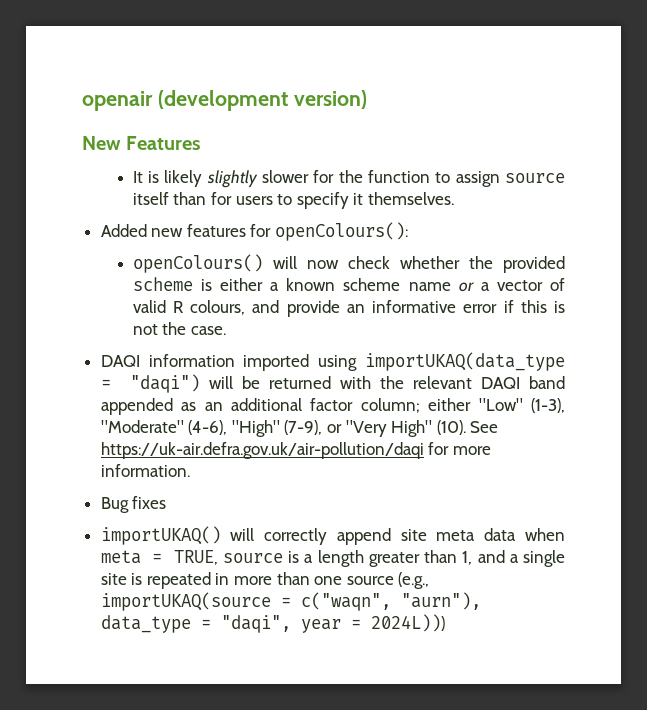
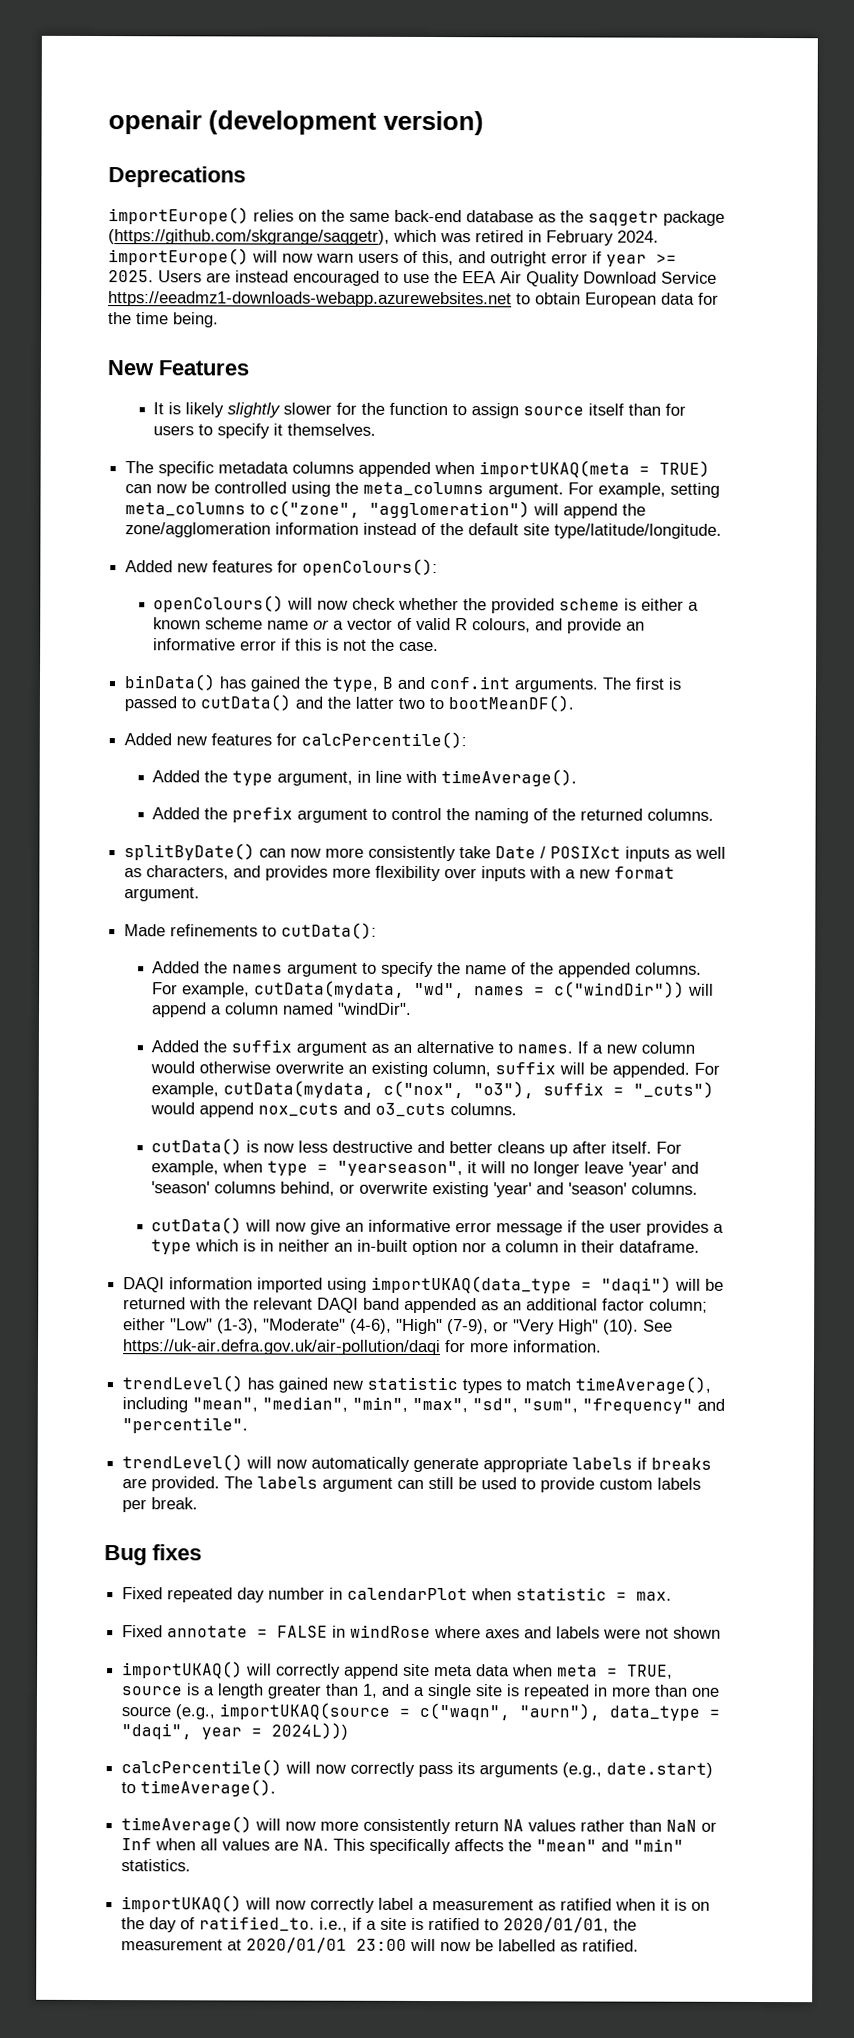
(367, 99) none -> [108,166,246,188] [108,207,725,226] [108,229,659,246] [108,248,677,267] [108,270,717,287] [108,291,719,308] [108,312,219,328] // Deprecations // importEurope() relies on the same back-end database as the saqgetr package (https://github.com/skgrange/saqgetr), which was retired in February 2024. importEurope() will now warn users of this, and outright error if year >= 2025. Users are instead encouraged to use the EEA Air Quality Download Service https://eeadmz1-downloads-webapp.azurewebsites.net to obtain European data for the time being.
(454, 198) none -> [125,460,711,478] [125,481,721,498] [125,500,647,519] [125,522,723,539] // The specific metadata columns appended when importUKAQ(meta = TRUE) can now be controlled using the meta_columns argument. For example, setting meta_columns to c("zone", "agglomeration") will append the zone/agglomeration information instead of the default site type/latitude/longitude.
(226, 330) none -> [124,674,683,693] [124,694,575,712] [124,731,468,749] [152,769,578,787] [152,806,715,824] [124,843,727,862] [124,865,676,882] [124,887,201,902] [124,922,378,939] [152,961,703,978] [152,980,715,999] [152,1002,413,1018] [151,1039,696,1056] [150,1061,721,1078] [151,1080,715,1099] [150,1102,518,1118] [151,1138,683,1157] [151,1160,700,1177] [151,1181,699,1198] [151,1217,725,1236] [151,1239,701,1256] // binData() has gained the type, B and conf.int arguments. The first is passed to cutData() and the latter two to bootMeanDF(). // Added new features for calcPercentile(): // Added the type argument, in line with timeAverage(). // Added the prefix argument to control the naming of the returned columns. // splitByDate() can now more consistently take Date / POSIXct inputs as well as characters, and provides more flexibility over inputs with a new format argument. // Made refinements to cutData(): // Added the names argument to specify the name of the appended columns. For example, cutData(mydata, "wd", names = c("windDir")) will append a column named "windDir". // Added the suffix argument as an alternative to names. If a new column would otherwise overwrite an existing column, suffix will be appended. For example, cutData(mydata, c("nox", "o3"), suffix = "_cuts") would append nox_cuts and o3_cuts columns. // cutData() is now less destructive and better cleans up after itself. For example, when type = "yearseason", it will no longer leave 'year' and 'season' columns behind, or overwrite existing 'year' and 'season' columns. // cutData() will now give an informative error message if the user provides a type which is in neither an in-built option nor a column in their dataframe.
[100,496,167,513] Bug fixes -> [122,1375,712,1394] [122,1396,726,1414] [122,1417,249,1434] [122,1454,713,1473] [122,1476,702,1493] [122,1497,199,1513] [104,1544,202,1566] [122,1587,673,1603] [122,1624,722,1639] trendLevel() has gained new statistic types to match timeAverage(), including "mean", "median", "min", "max", "sd", "sum", "frequency" and "percentile". // trendLevel() will now automatically generate appropriate labels if breaks are provided. The labels argument can still be used to provide custom labels per break. // Bug fixes // Fixed repeated day number in calendarPlot when statistic = max. // Fixed annotate = FALSE in windRose where axes and labels were not shown
(445, 623) none -> [121,1759,714,1778] [121,1779,277,1797] [121,1816,718,1835] [121,1838,685,1855] [121,1859,192,1872] [121,1895,711,1913] [121,1916,638,1933] [121,1937,640,1953] // calcPercentile() will now correctly pass its arguments (e.g., date.start) to timeAverage(). // timeAverage() will now more consistently return NA values rather than NaN or Inf when all values are NA. This specifically affects the "mean" and "min" statistics. // importUKAQ() will now correctly label a measurement as ratified when it is on the day of ratified_to. i.e., if a site is ratified to 2020/01/01, the measurement at 2020/01/01 23:00 will now be labelled as ratified.

